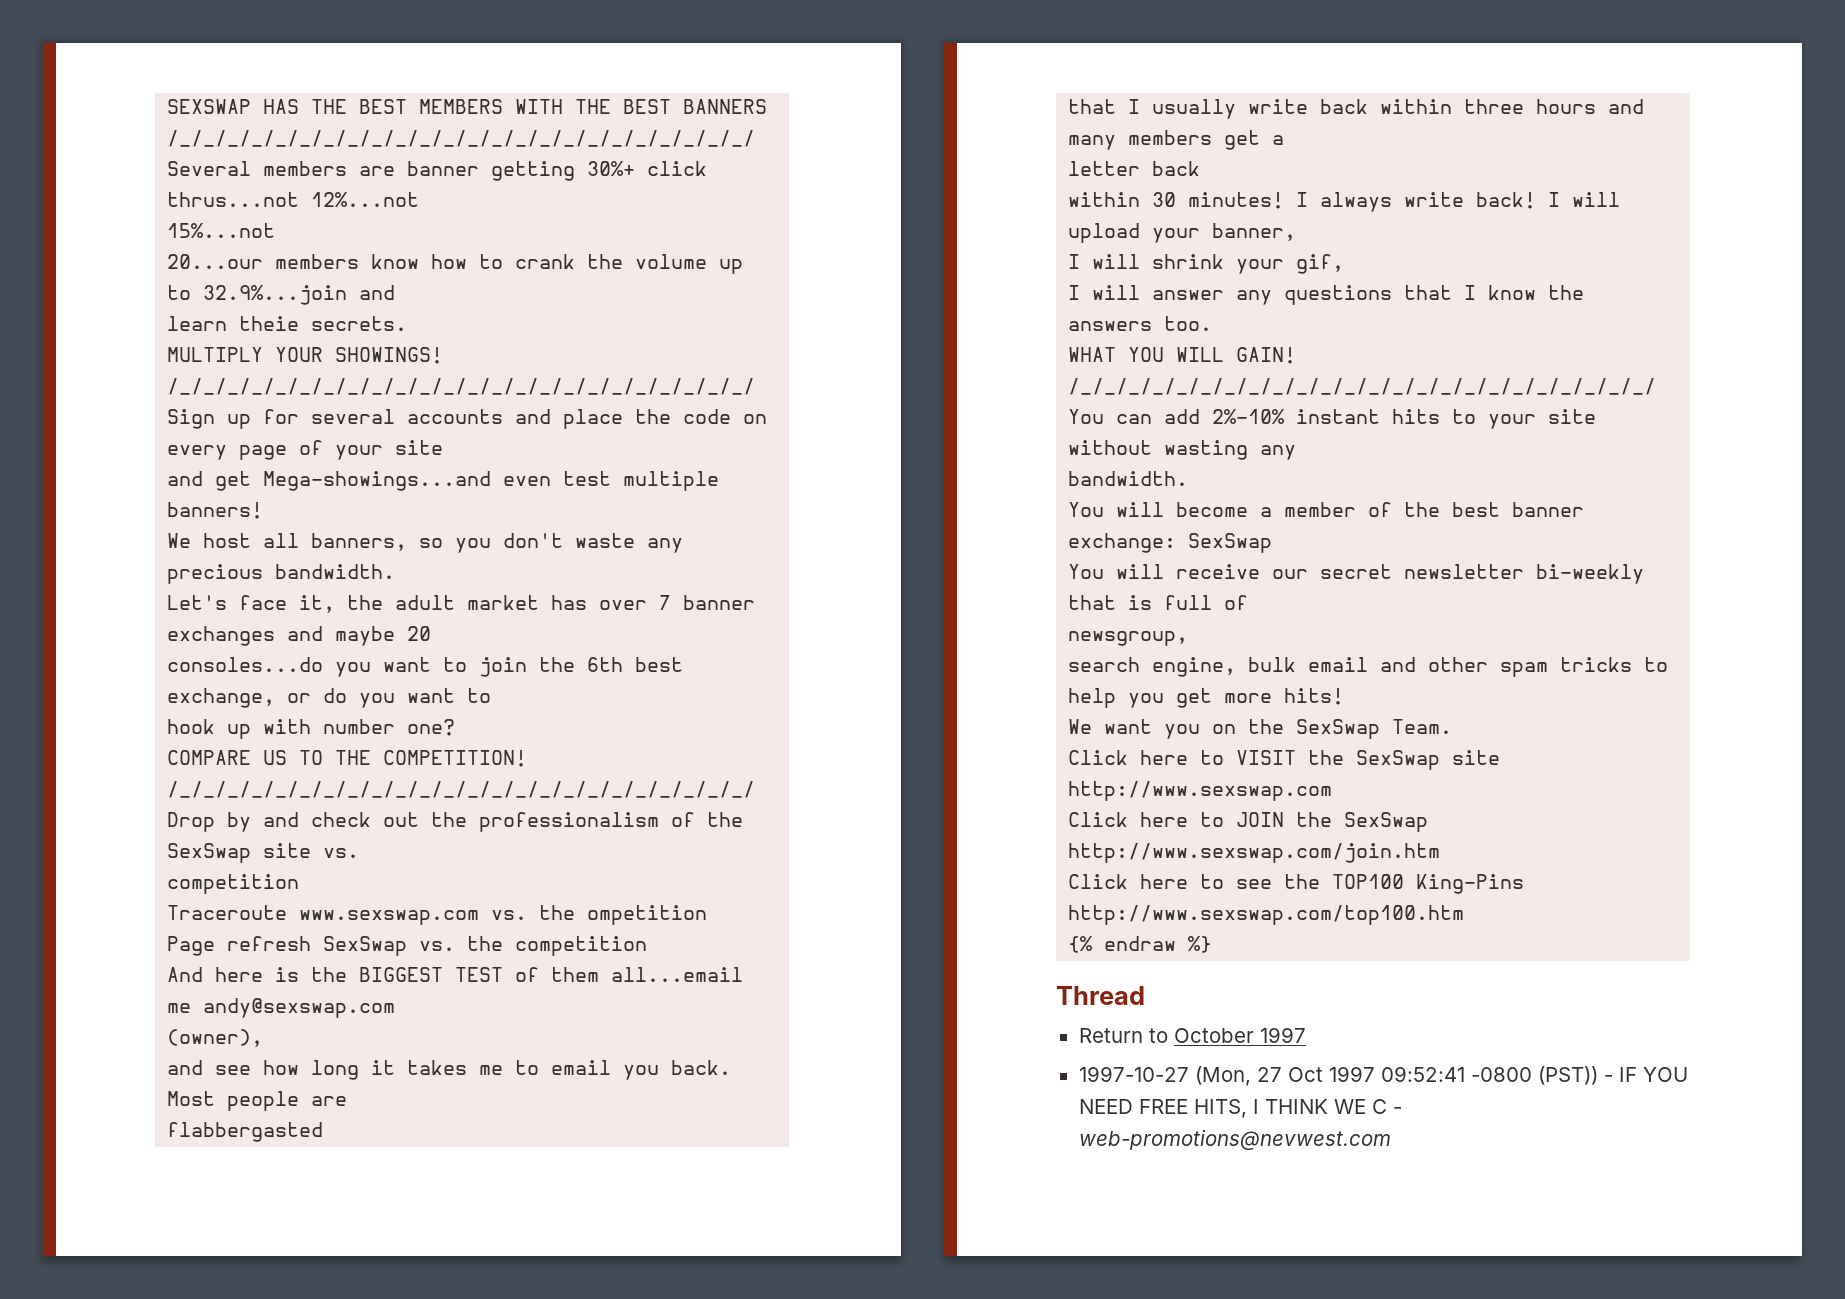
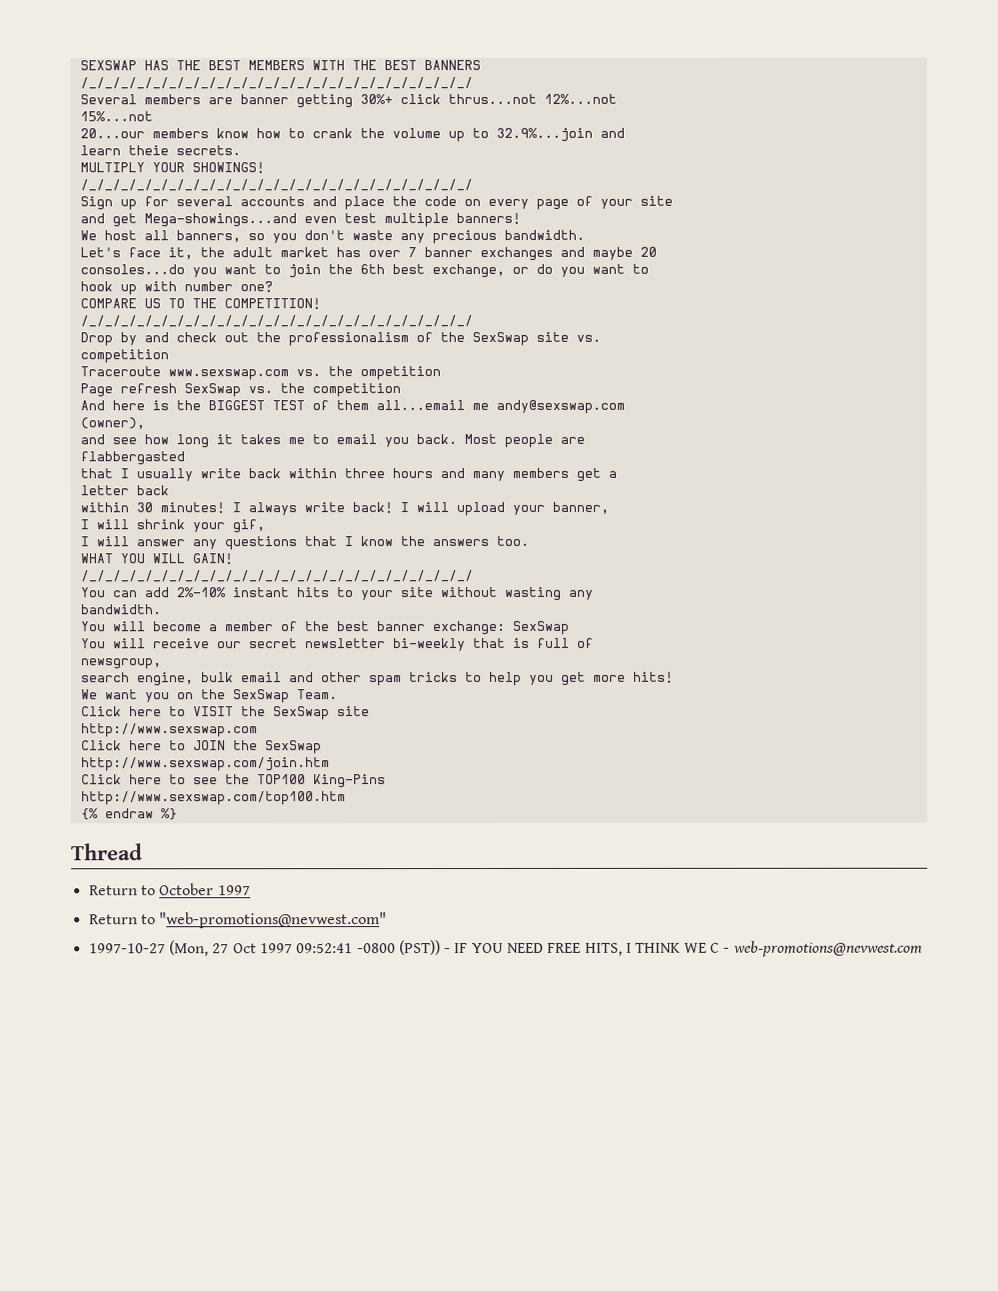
(1306, 1035) none -> [88,912,388,929] // Return to "web-promotions@nevwest.com"

